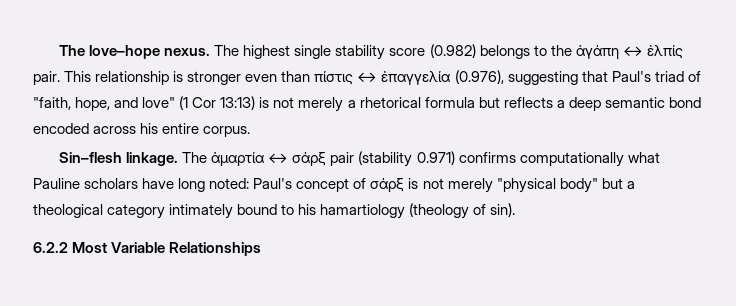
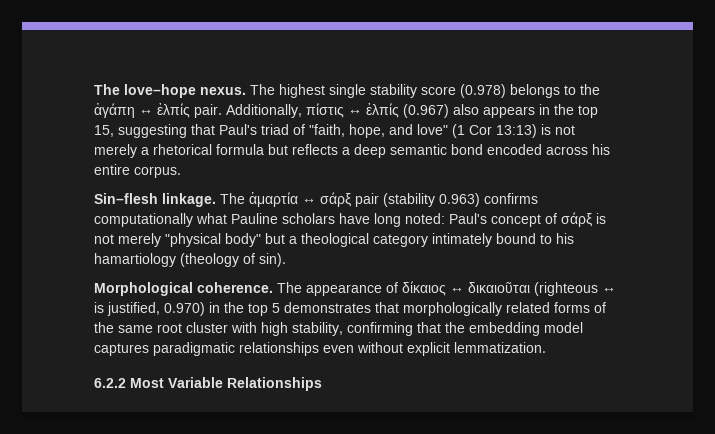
[429,44,476,58] (0.982) -> [460,84,506,98] (0.978)
[64,70,504,85] This relationship is stronger even than πίστις ↔ ἐπαγγελία (0.976), -> [226,103,598,118] [94,125,114,137] Additionally, πίστις ↔ ἐλπίς (0.967) also appears in the top 15,
[416,151,455,165] 0.971) -> [439,193,480,207] 0.963)
(516, 210) none -> [94,281,616,296] [94,302,606,316] [94,322,583,336] [94,342,546,356] // Morphological coherence. The appearance of δίκαιος ↔ δικαιοῦται (righteous ↔ is justified, 0.970) in the top 5 demonstrates that morphologically related forms of the same root cluster with high stability, confirming that the embedding model captures paradigmatic relationships even without explicit lemmatization.

